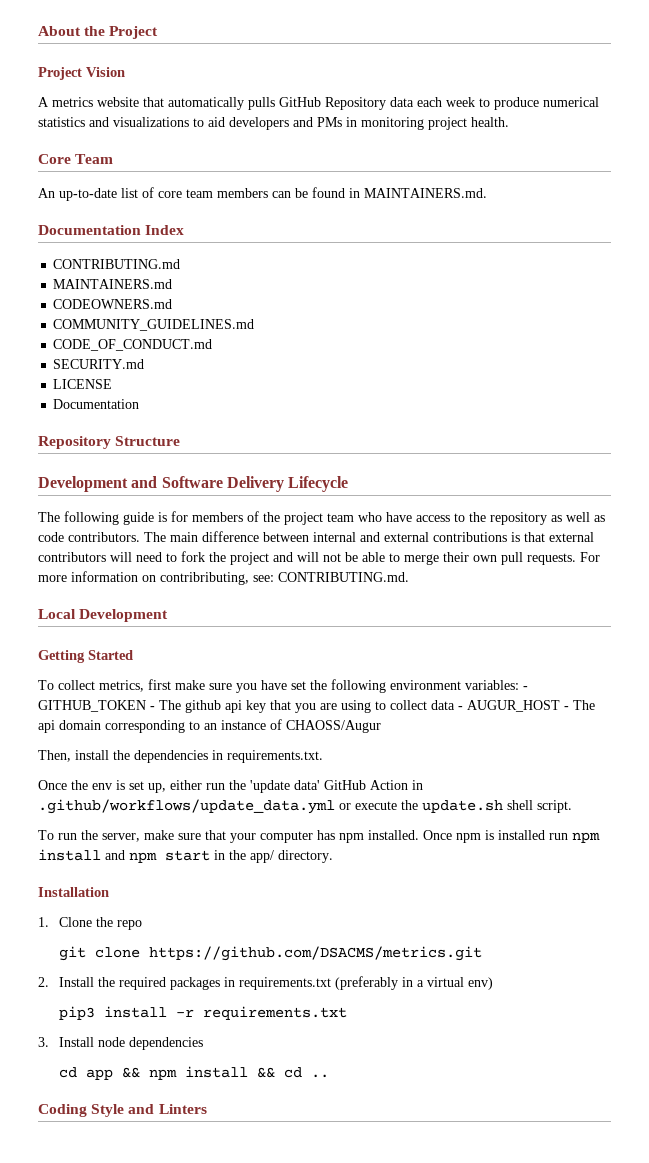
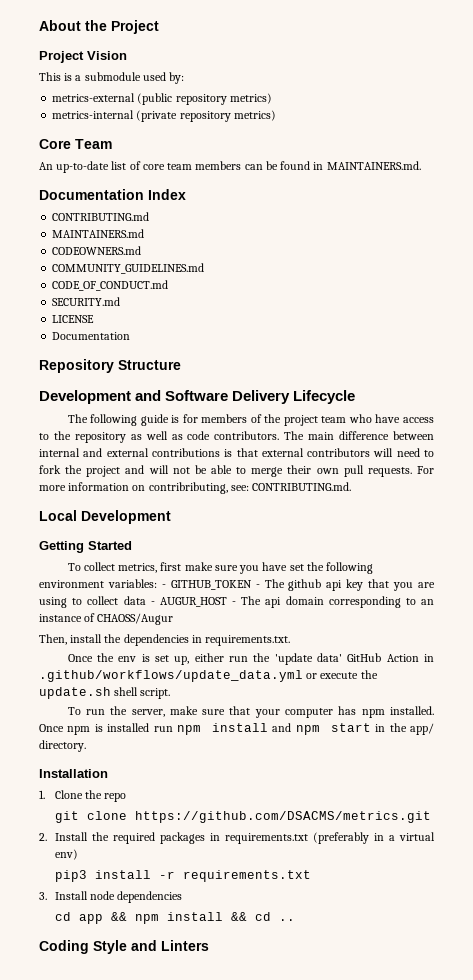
[38,97,599,110] [38,117,509,130] A metrics website that automatically pulls GitHub Repository data each week to produce numerical statistics and visualizations to aid developers and PMs in monitoring project health. -> [39,72,185,84] [52,93,272,105] [52,110,276,122] This is a submodule used by: // metrics-external (public repository metrics) // metrics-internal (private repository metrics)

